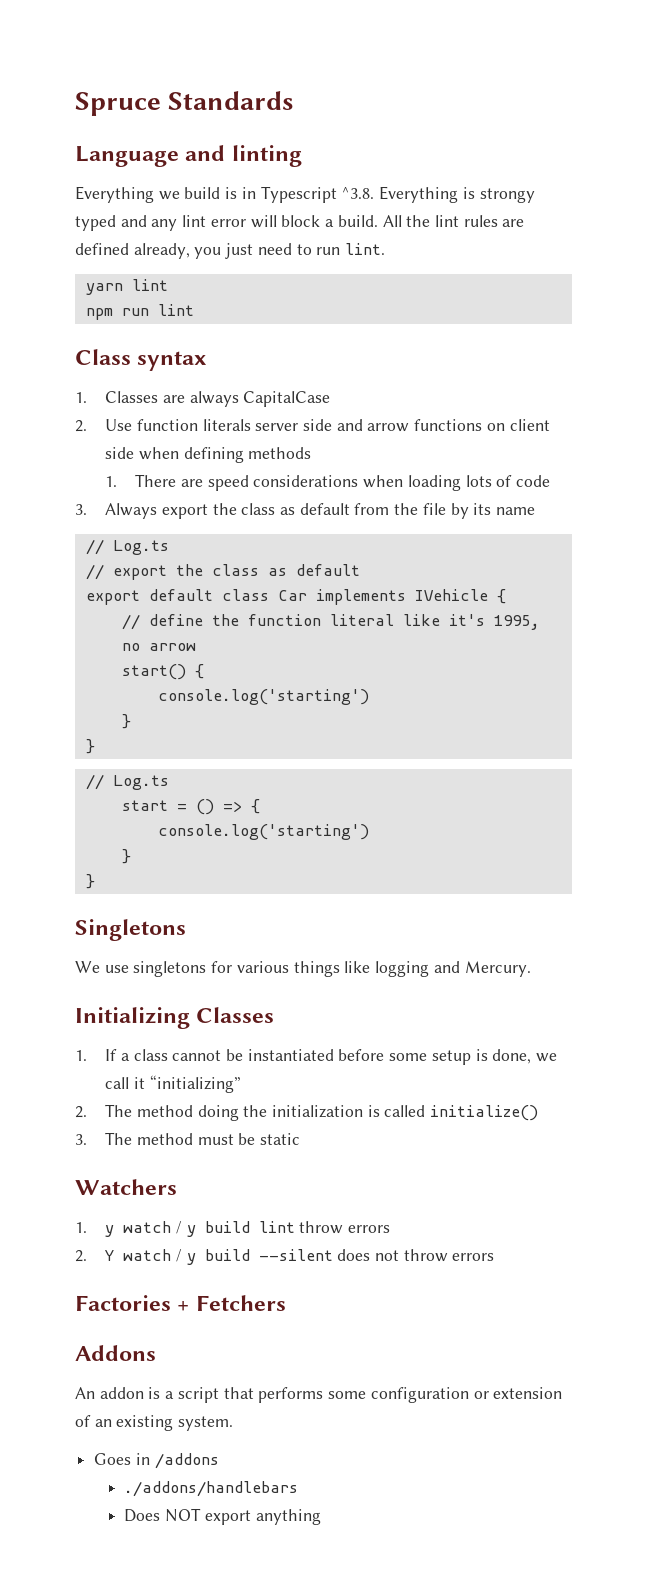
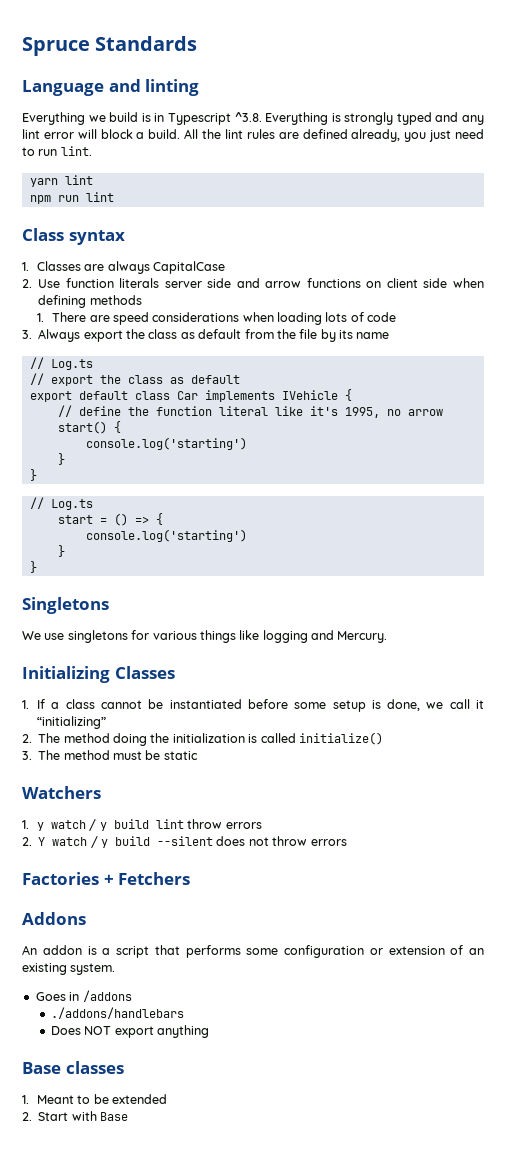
[479,188,535,203] strongy -> [344,112,394,125] strongly
(321, 1517) none -> [22,1061,124,1074] [22,1094,168,1104] [22,1111,128,1121] // Base classes // 1. Meant to be extended // 2. Start with Base

